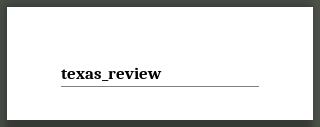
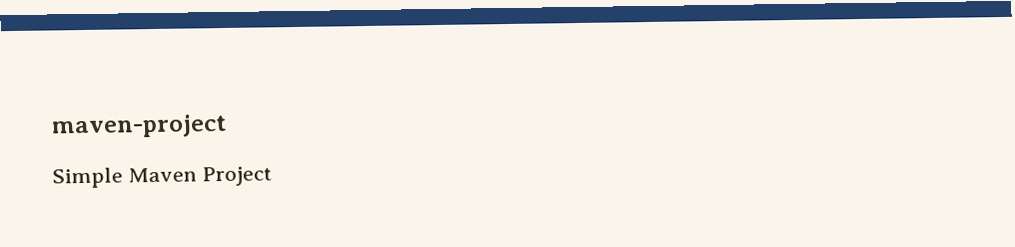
[61,67,162,81] texas_review -> [51,113,227,139] [52,166,272,189] maven-project // Simple Maven Project

